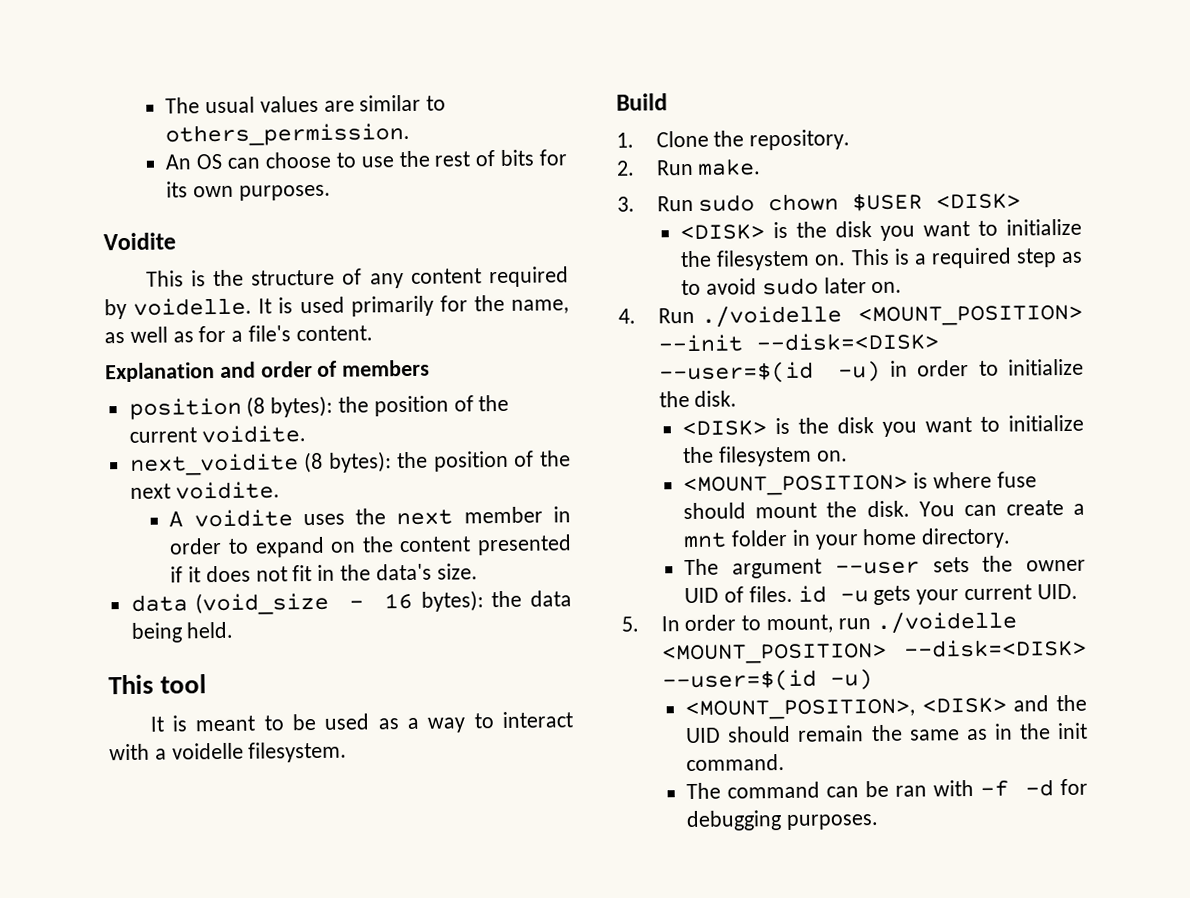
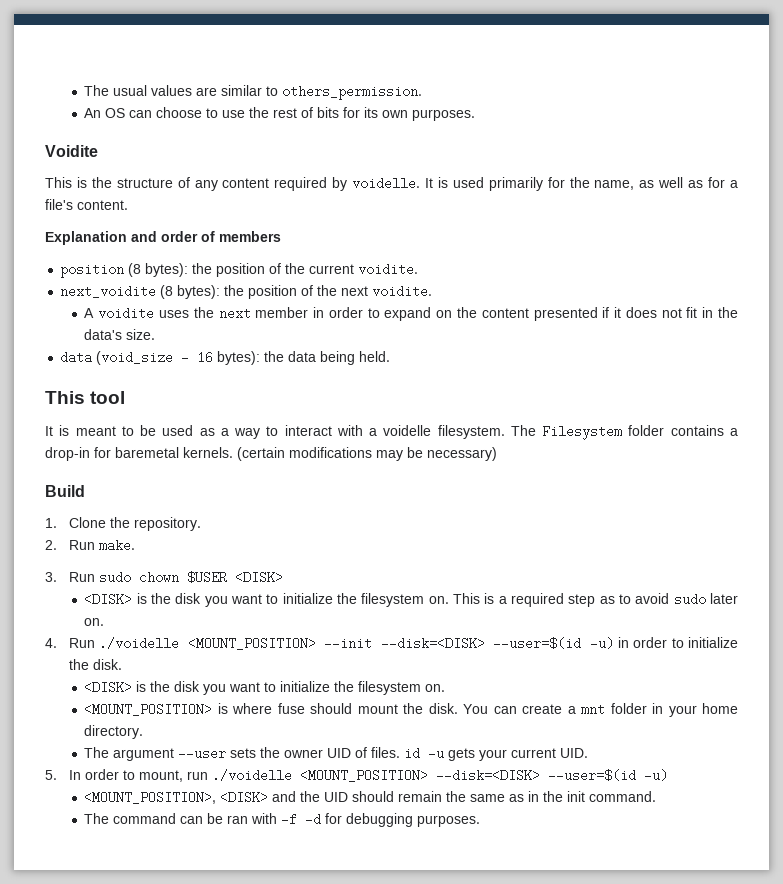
(348, 752) none -> [510,425,738,440] [45,447,497,461] The Filesystem folder contains a drop-in for baremetal kernels. (certain modifications may be necessary)

